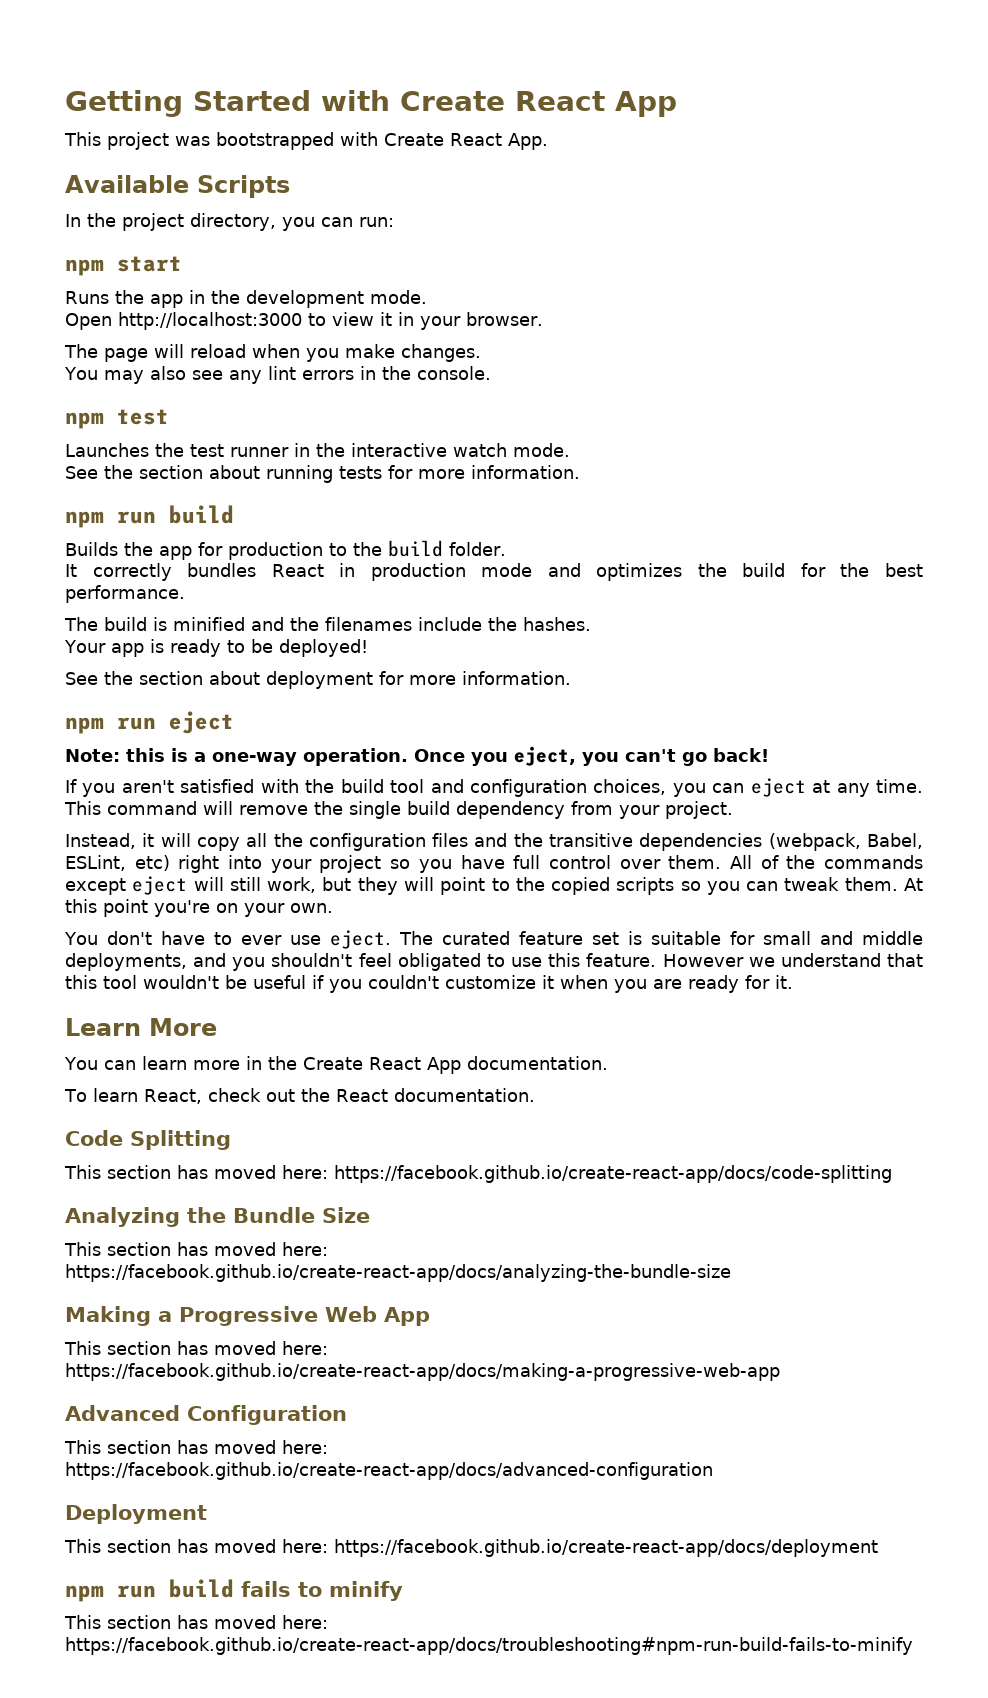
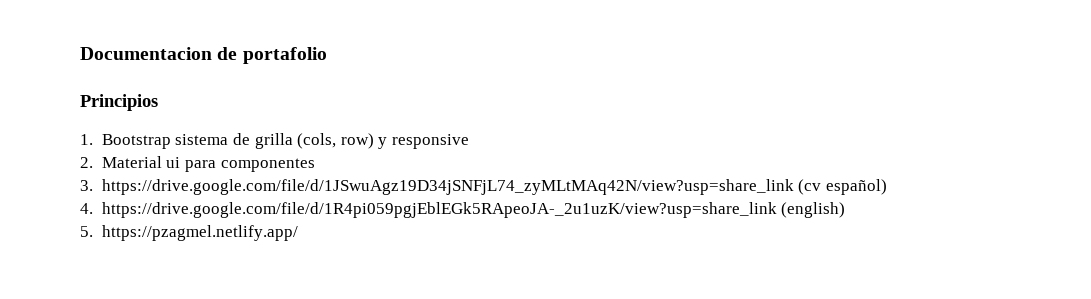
[65,90,677,117] [64,132,548,150] [65,175,290,198] [65,213,394,231] [65,256,182,276] [65,290,427,308] [65,312,543,330] [64,344,481,362] [64,366,491,384] [65,409,169,429] [65,443,570,457] [65,465,580,483] [65,505,234,528] [65,540,506,560] [65,563,923,581] [65,585,185,603] [64,617,591,631] [64,639,368,657] [65,671,571,689] [65,711,234,734] [65,746,769,766] [65,778,923,797] [64,801,733,819] [65,833,923,851] [65,855,923,873] [65,876,924,895] [65,899,333,917] [64,930,923,949] [65,953,923,971] [65,975,793,993] [65,1018,217,1036] [64,1056,608,1074] [64,1088,535,1104] [65,1130,231,1150] [64,1165,892,1183] [65,1207,370,1227] [64,1242,328,1256] [65,1264,731,1282] [65,1306,430,1326] [64,1341,328,1355] [65,1363,780,1381] [65,1405,347,1425] [64,1440,328,1454] [65,1462,713,1480] [65,1504,207,1524] [64,1539,878,1557] [65,1579,403,1602] [64,1615,328,1629] [65,1637,913,1655] Getting Started with Create React App // This project was bootstrapped with Create React App. // Available Scripts // In the project directory, you can run: // npm start // Runs the app in the development mode. // Open http://localhost:3000 to view it in your browser. // The page will reload when you make changes. // You may also see any lint errors in the console. // npm test // Launches the test runner in the interactive watch mode. // See the section about running tests for more information. // npm run build // Builds the app for production to the build folder. // It correctly bundles React in production mode and optimizes the build for the best performance. // The build is minified and the filenames include the hashes. // Your app is ready to be deployed! // See the section about deployment for more information. // npm run eject // Note: this is a one-way operation. Once you eject, you can't go back! // If you aren't satisfied with the build tool and configuration choices, you can eject at any time. This command will remove the single build dependency from your project. // Instead, it will copy all the configuration files and the transitive dependencies (webpack, Babel, ESLint, etc) right into your project so you have full control over them. All of the commands except eject will still work, but they will point to the copied scripts so you can tweak them. At this point you're on your own. // You don't have to ever use eject. The curated feature set is suitable for small and middle deployments, and you shouldn't feel obligated to use this feature. However we understand that this tool wouldn't be useful if you couldn't customize it when you are ready for it. // Learn More // You can learn more in the Create React App documentation. // To learn React, check out the React documentation. // Code Splitting // This section has moved here: https://facebook.github.io/create-react-app/docs/code-splitting // Analyzing the Bundle Size // This section has moved here: https://facebook.github.io/create-react-app/docs/analyzing-the-bundle-size // Making a Progressive Web App // This section has moved here: https://facebook.github.io/create-react-app/docs/making-a-progressive-web-app // Advanced Configuration // This section has moved here: https://facebook.github.io/create-react-app/docs/advanced-configuration // Deployment // This section has moved here: https://facebook.github.io/create-react-app/docs/deployment // npm run build fails to minify // This section has moved here: https://facebook.github.io/create-react-app/docs/troubleshooting#npm-run-build-fails-to-minify -> [80,47,327,64] [80,94,158,111] [80,133,469,149] [80,156,315,172] [80,179,888,195] [80,202,846,218] [80,225,298,241] Documentacion de portafolio // Principios // 1. Bootstrap sistema de grilla (cols, row) y responsive // 2. Material ui para componentes // 3. https://drive.google.com/file/d/1JSwuAgz19D34jSNFjL74_zyMLtMAq42N/view?usp=share_link (cv español) // 4. https://drive.google.com/file/d/1R4pi059pgjEblEGk5RApeoJA-_2u1uzK/view?usp=share_link (english) // 5. https://pzagmel.netlify.app/

